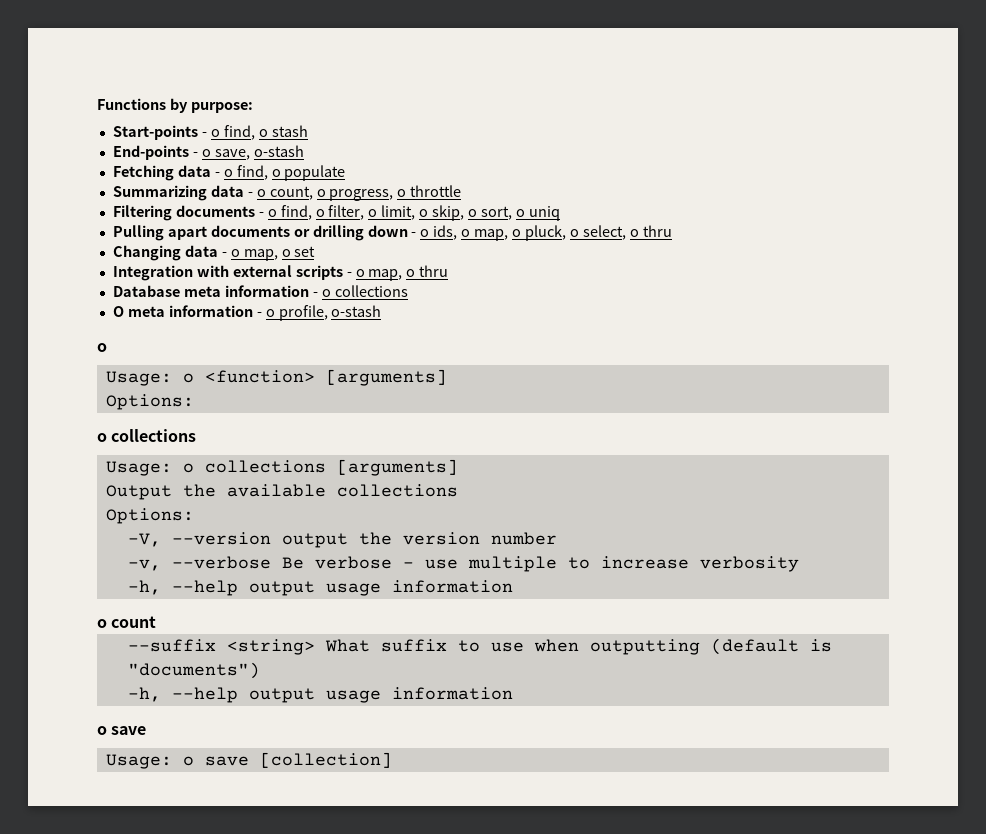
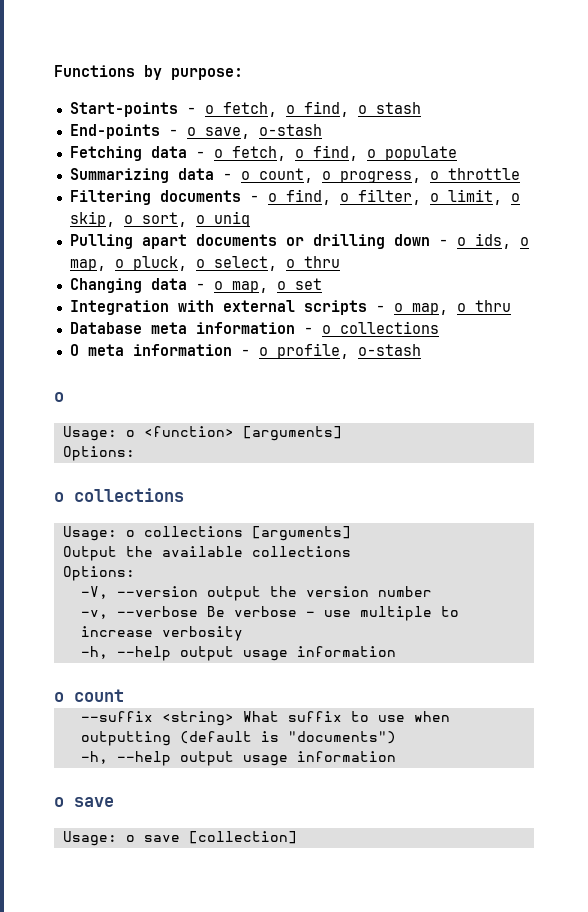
(220, 133) none -> [222,102,295,117] fetch, o
(233, 173) none -> [231,146,304,161] fetch, o

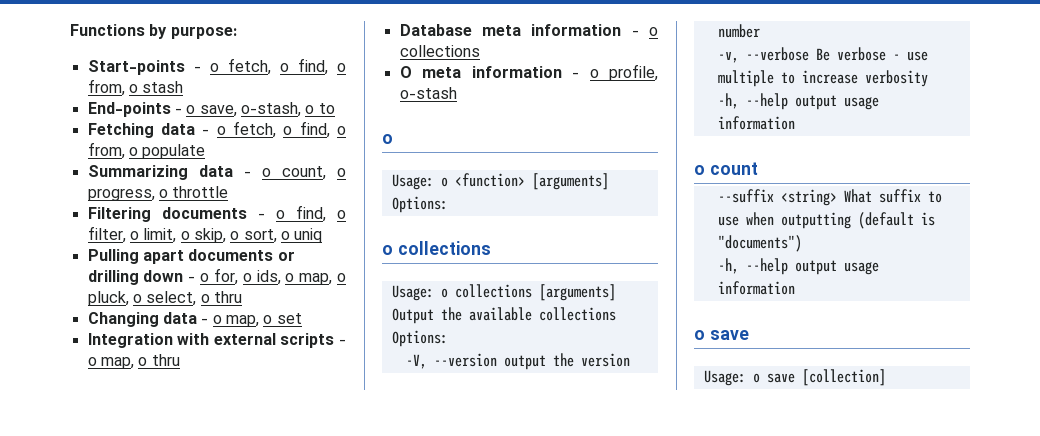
(367, 109) none -> [87,79,138,96] from, o
[258,124,322,136] o-stash -> [240,102,335,117] o-stash, o to
(376, 153) none -> [87,142,138,159] from, o
(466, 241) none -> [213,268,252,285] for, o

